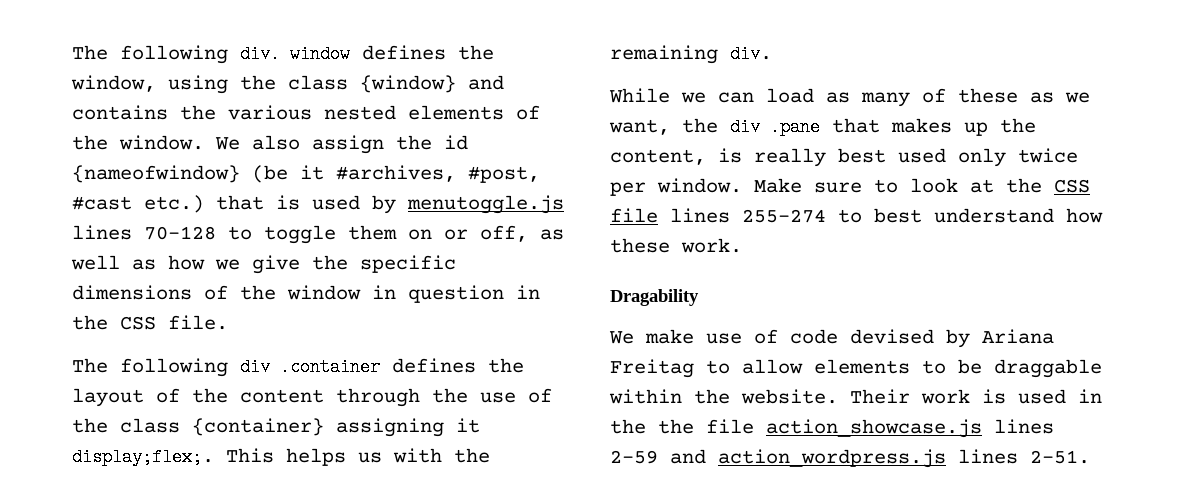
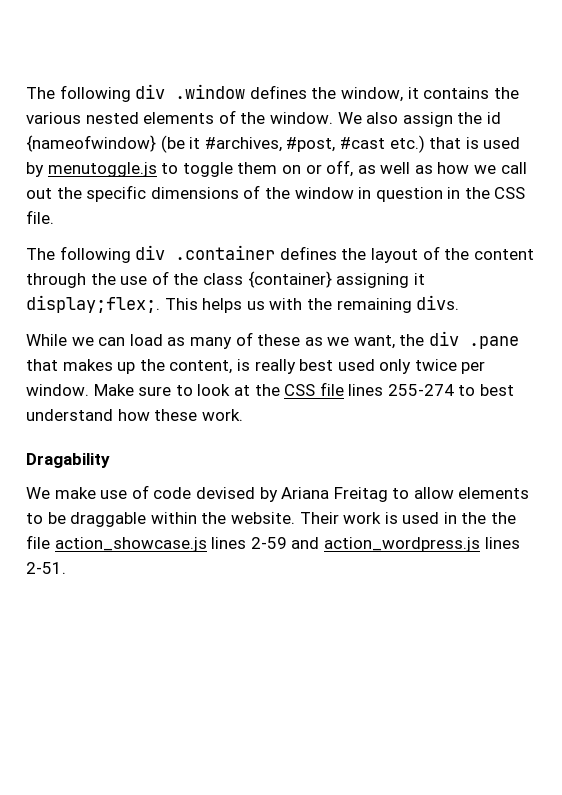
[72,45,350,64] The following div. window -> [26,84,246,102] The following div .window
[168,75,504,94] using the class {window} and -> [407,87,419,99] it
[72,225,216,240] lines 70-128 -> (157, 169) none
[252,255,300,274] give -> [500,162,527,174] [26,188,52,199] call out
[730,45,772,63] div. -> [416,295,460,310] divs.

